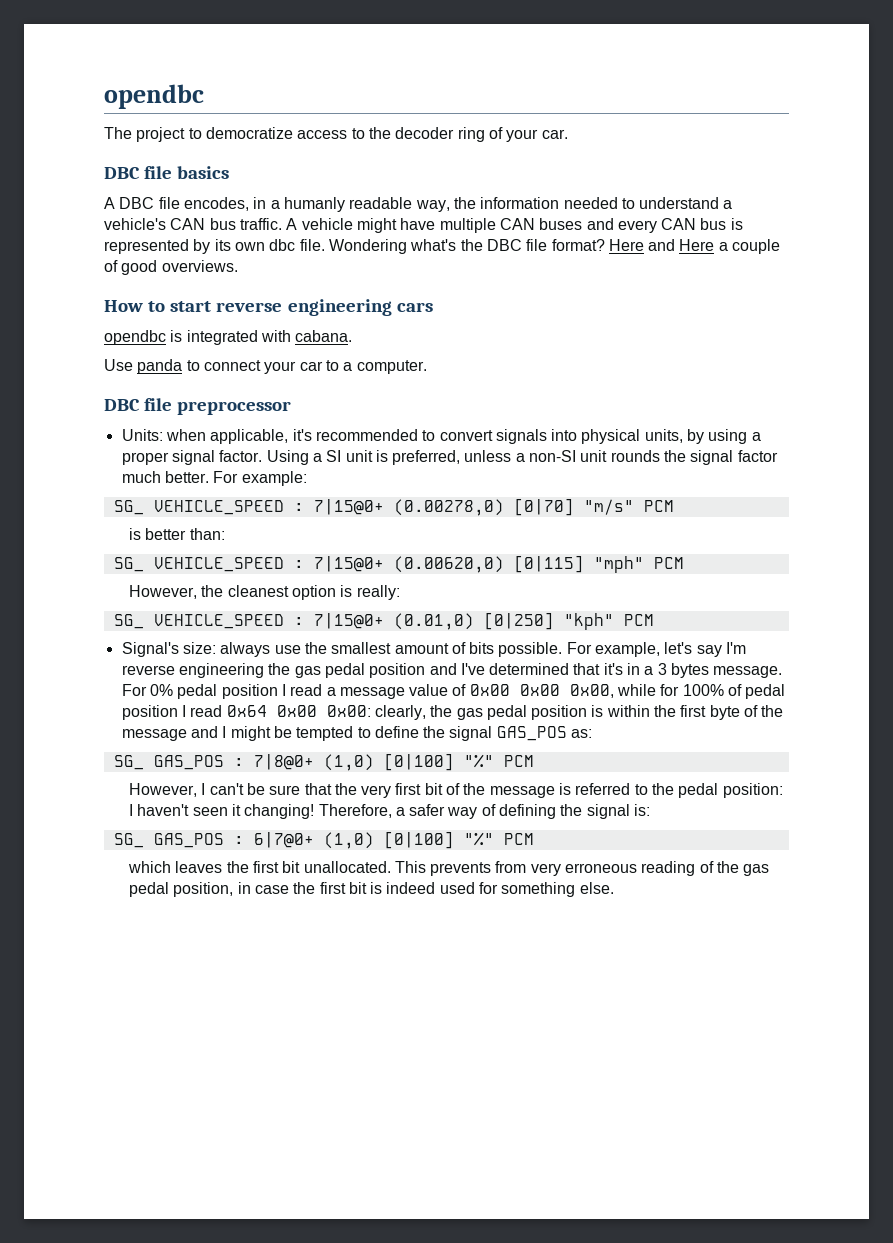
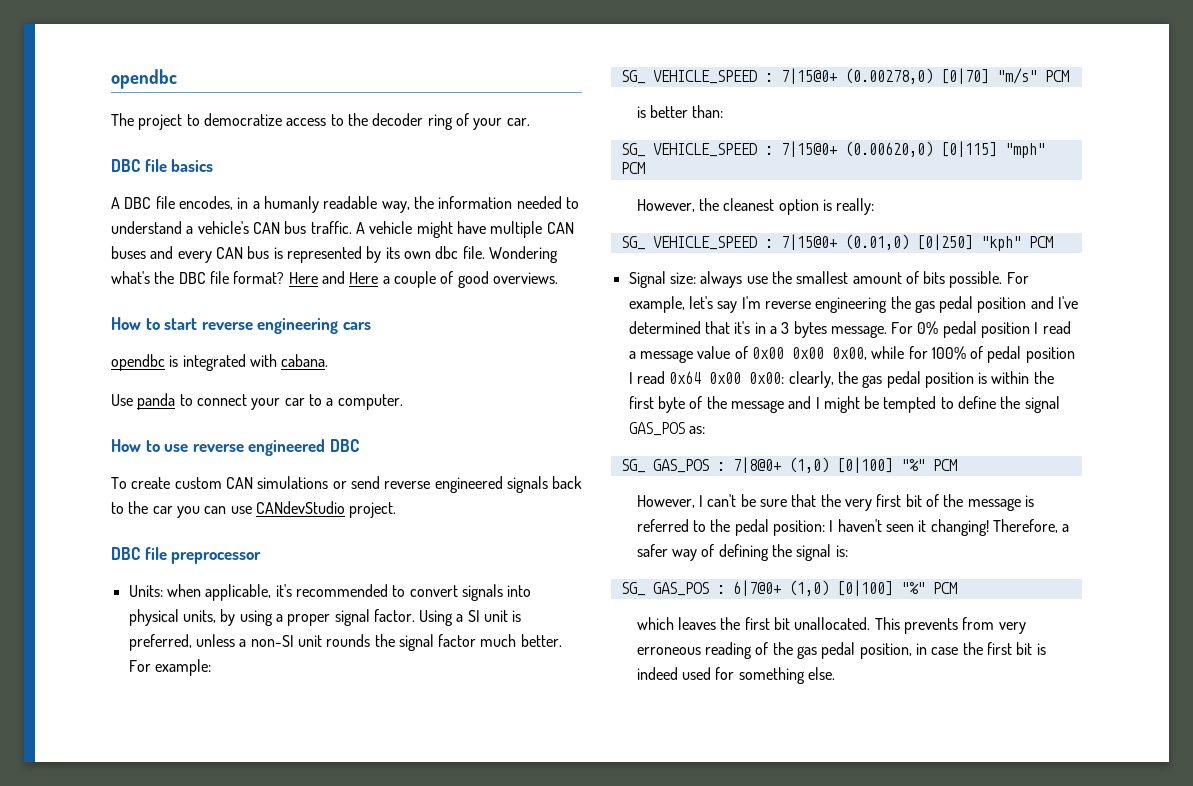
(427, 367) none -> [111,439,359,456] [111,476,583,493] [111,501,397,518] // How to use reverse engineered DBC // To create custom CAN simulations or send reverse engineered signals back to the car you can use CANdevStudio project.
[121,642,179,657] Signal's -> [628,271,666,288] Signal

